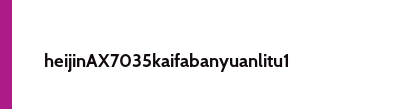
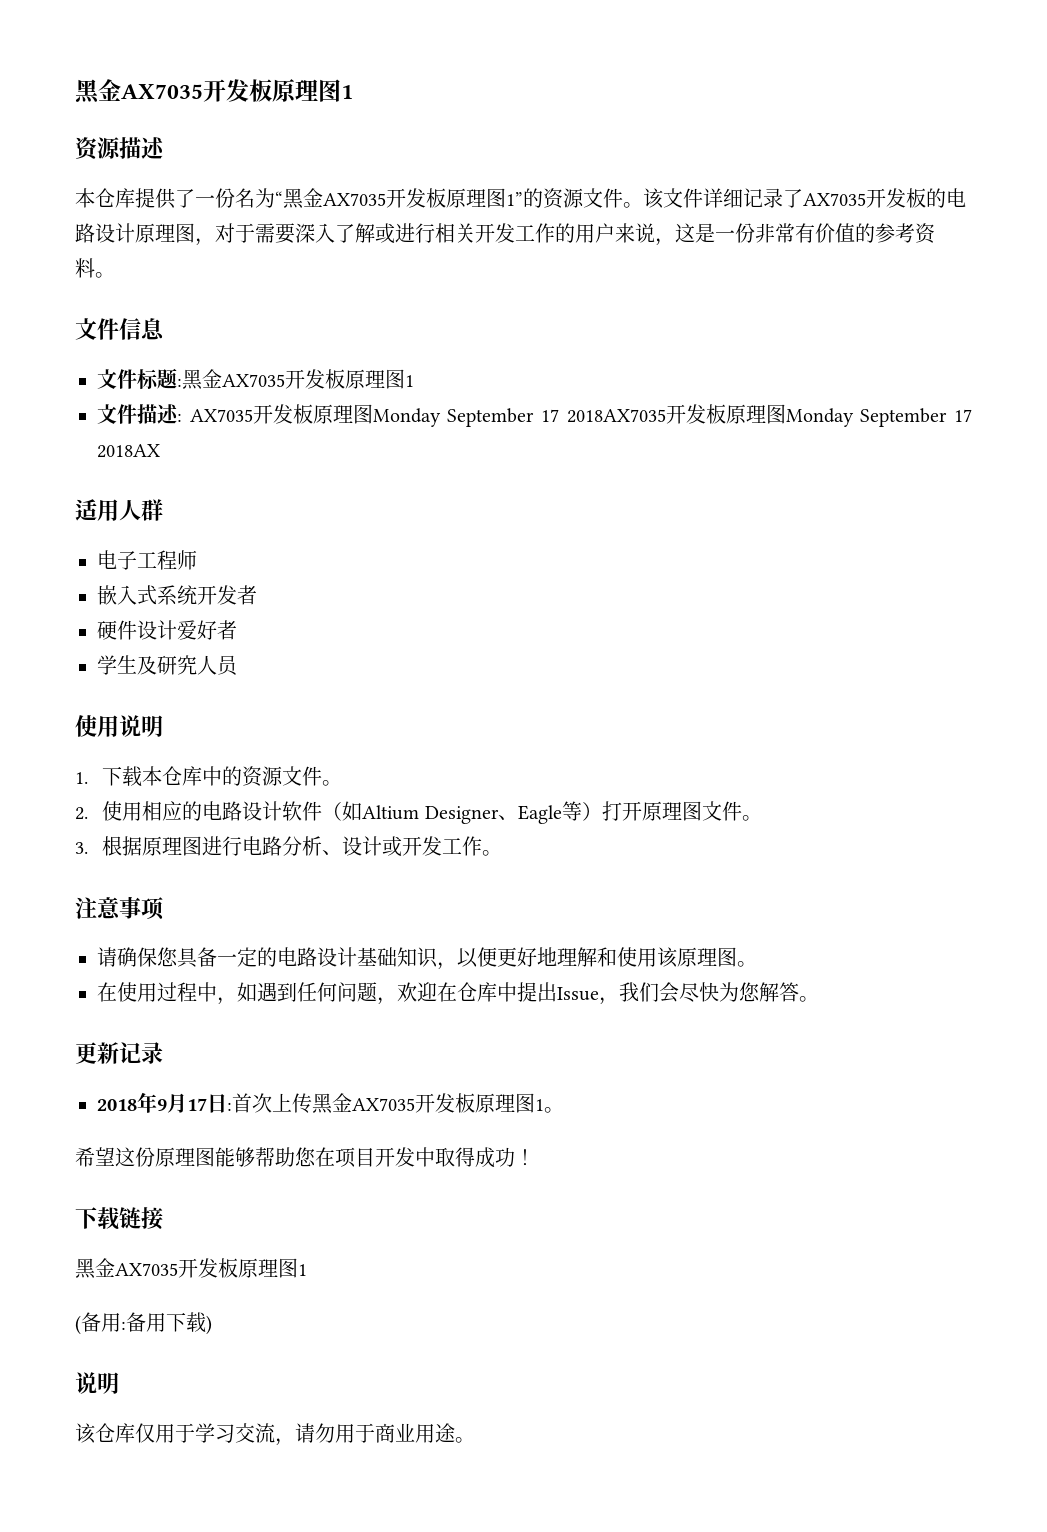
[44,53,290,72] heijinAX7035kaifabanyuanlitu1 -> [75,79,353,104] [75,137,165,161] [75,188,966,209] [75,223,936,246] [75,258,115,278] [75,318,165,340] [97,368,414,390] [97,404,972,427] [97,444,160,458] [75,499,163,521] [97,550,197,570] [97,585,257,605] [97,620,237,640] [97,655,239,676] [75,715,163,737] [75,766,343,787] [75,801,762,824] [75,836,503,857] [75,896,164,920] [97,947,757,970] [97,982,819,1005] [75,1042,163,1064] [97,1092,564,1114] [75,1147,535,1168] [75,1207,163,1230] [75,1258,307,1279] [75,1312,212,1335] [75,1372,119,1394] [75,1423,475,1446] 黑金AX7035开发板原理图1 // 资源描述 // 本仓库提供了一份名为“黑金AX7035开发板原理图1”的资源文件。该文件详细记录了AX7035开发板的电路设计原理图，对于需要深入了解或进行相关开发工作的用户来说，这是一份非常有价值的参考资料。 // 文件信息 // 文件标题:黑金AX7035开发板原理图1 // 文件描述: AX7035开发板原理图Monday September 17 2018AX7035开发板原理图Monday September 17 2018AX // 适用人群 // 电子工程师 // 嵌入式系统开发者 // 硬件设计爱好者 // 学生及研究人员 // 使用说明 // 1.下载本仓库中的资源文件。 // 2.使用相应的电路设计软件（如Altium Designer、Eagle等）打开原理图文件。 // 3.根据原理图进行电路分析、设计或开发工作。 // 注意事项 // 请确保您具备一定的电路设计基础知识，以便更好地理解和使用该原理图。 // 在使用过程中，如遇到任何问题，欢迎在仓库中提出Issue，我们会尽快为您解答。 // 更新记录 // 2018年9月17日:首次上传黑金AX7035开发板原理图1。 // 希望这份原理图能够帮助您在项目开发中取得成功！ // 下载链接 // 黑金AX7035开发板原理图1 // (备用:备用下载) // 说明 // 该仓库仅用于学习交流，请勿用于商业用途。

